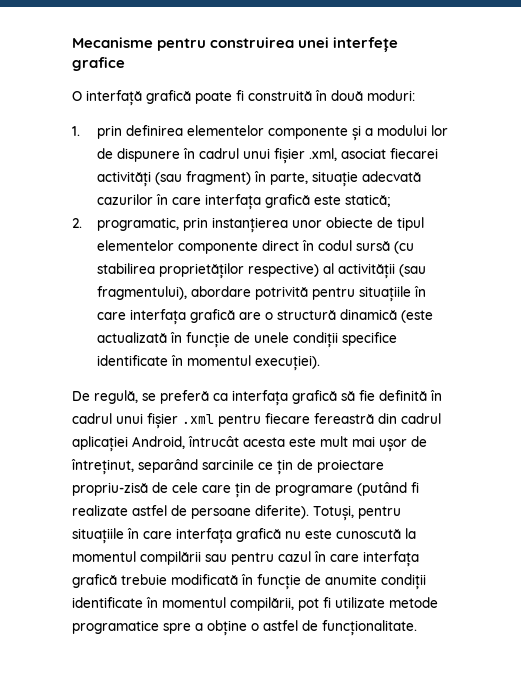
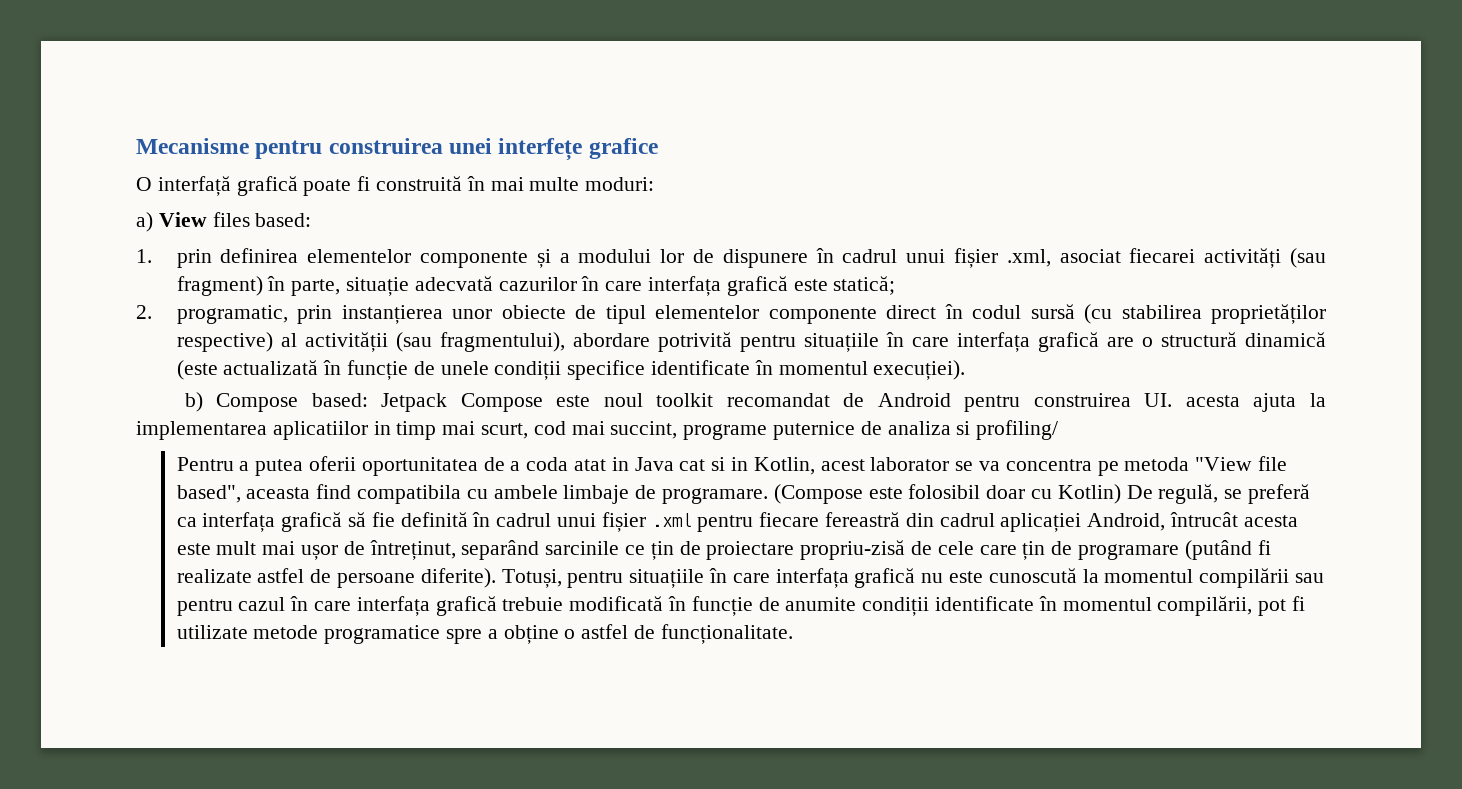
[331,90,363,101] două -> [490,177,580,191] mai multe
(415, 95) none -> [136,212,312,232] // a) View files based:
(321, 363) none -> [184,392,1326,412] [136,420,1059,440] [176,456,1288,476] [176,484,1121,504] b) Compose based: Jetpack Compose este noul toolkit recomandat de Android pentru construirea UI. acesta ajuta la implementarea aplicatiilor in timp mai scurt, cod mai succint, programe puternice de analiza si profiling/ // Pentru a putea oferii oportunitatea de a coda atat in Java cat si in Kotlin, acest laborator se va concentra pe metoda "View file based", aceasta find compatibila cu ambele limbaje de programare. (Compose este folosibil doar cu Kotlin)

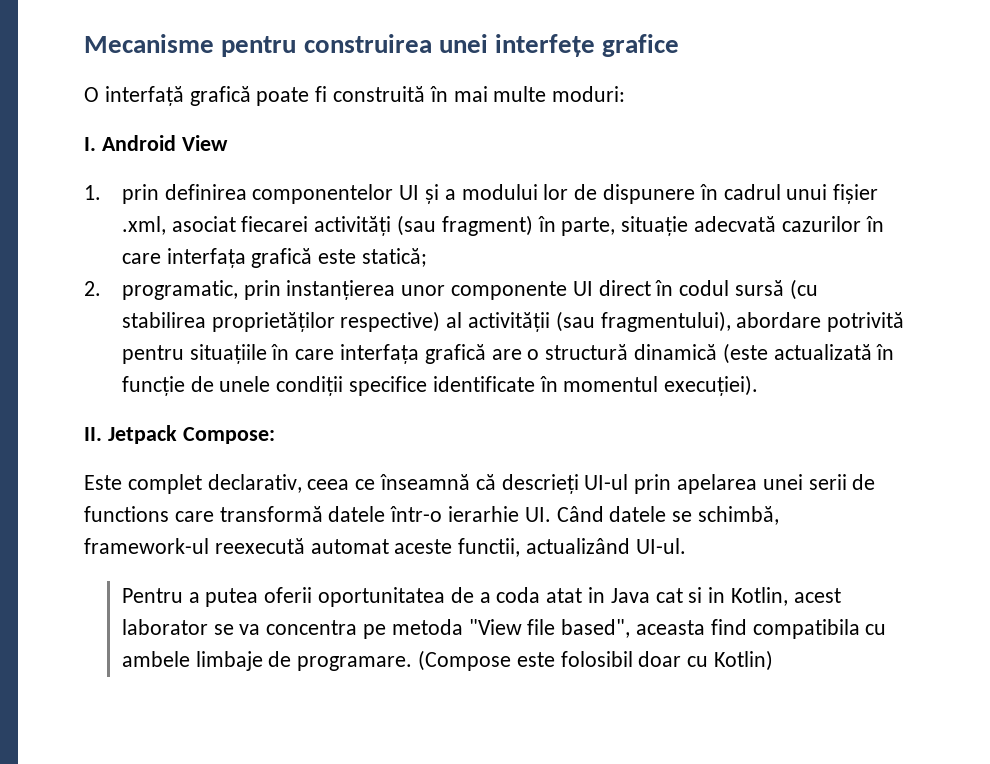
[136,212,153,232] a) -> [84,135,176,151] I. Android
[212,212,312,227] files based: -> (228, 143) none
[307,249,528,268] elementelor componente -> [252,184,420,204] componentelor UI
[501,305,877,324] obiecte de tipul elementelor componente -> [451,281,593,300] componente UI
[184,392,1326,412] [136,420,1059,440] b) Compose based: Jetpack Compose este noul toolkit recomandat de Android pentru construirea UI. acesta ajuta la implementarea aplicatiilor in timp mai scurt, cod mai succint, programe puternice de analiza si profiling/ -> [84,425,275,444] [84,474,876,494] [84,506,780,525] [84,538,686,557] II. Jetpack Compose: // Este complet declarativ, ceea ce înseamnă că descrieți UI-ul prin apelarea unei serii de functions care transformă datele într-o ierarhie UI. Când datele se schimbă, framework-ul reexecută automat aceste functii, actualizând UI-ul.
[1126,484,1311,504] [176,512,1298,532] [176,540,1271,560] [176,568,1325,588] [176,596,1306,616] [176,624,793,644] De regulă, se preferă ca interfața grafică să fie definită în cadrul unui fișier .xml pentru fiecare fereastră din cadrul aplicației Android, întrucât acesta este mult mai ușor de întreținut, separând sarcinile ce țin de proiectare propriu-zisă de cele care țin de programare (putând fi realizate astfel de persoane diferite). Totuși, pentru situațiile în care interfața grafică nu este cunoscută la momentul compilării sau pentru cazul în care interfața grafică trebuie modificată în funcție de anumite condiții identificate în momentul compilării, pot fi utilizate metode programatice spre a obține o astfel de funcționalitate. -> (774, 660) none

